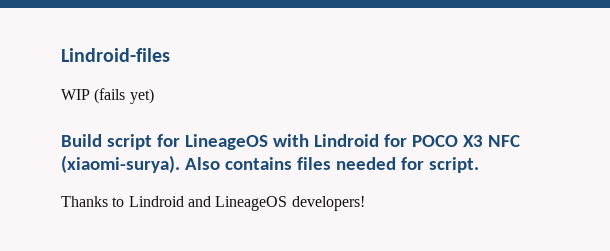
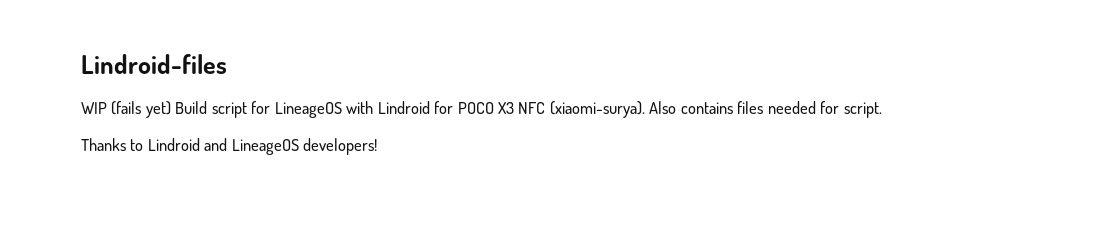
(154, 96) // -> (171, 109) none

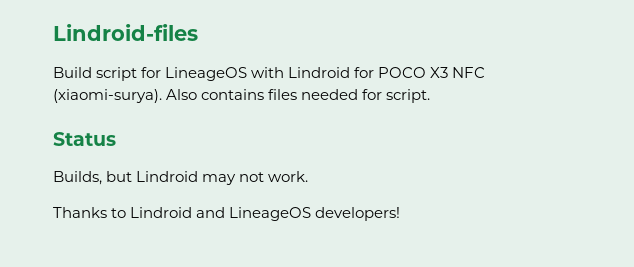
[81,101,171,118] WIP (fails yet) -> (198, 32) none
(882, 110) none -> [53,132,116,146] [53,171,309,185] // Status // Builds, but Lindroid may not work.

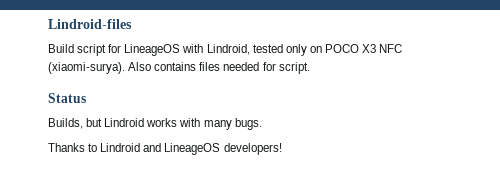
[288,67,375,78] Lindroid for -> [206,44,322,56] Lindroid, tested only on
[202,171,309,185] may not work. -> [146,118,262,130] works with many bugs.

